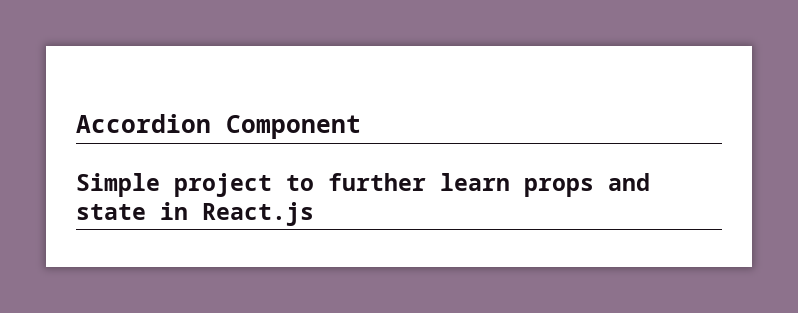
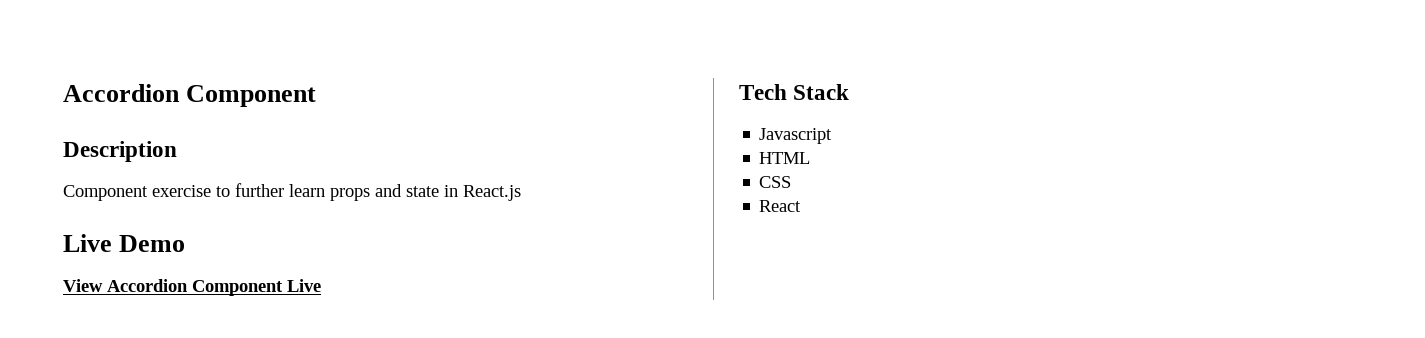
[76,173,272,197] Simple project -> [63,141,177,162] [63,185,211,201] Description // Component exercise
(314, 214) none -> [63,234,186,252] [63,279,321,296] [739,84,850,100] [759,128,833,144] [759,152,811,164] [759,176,792,188] [759,200,802,212] // Live Demo // View Accordion Component Live // Tech Stack // Javascript // HTML // CSS // React

